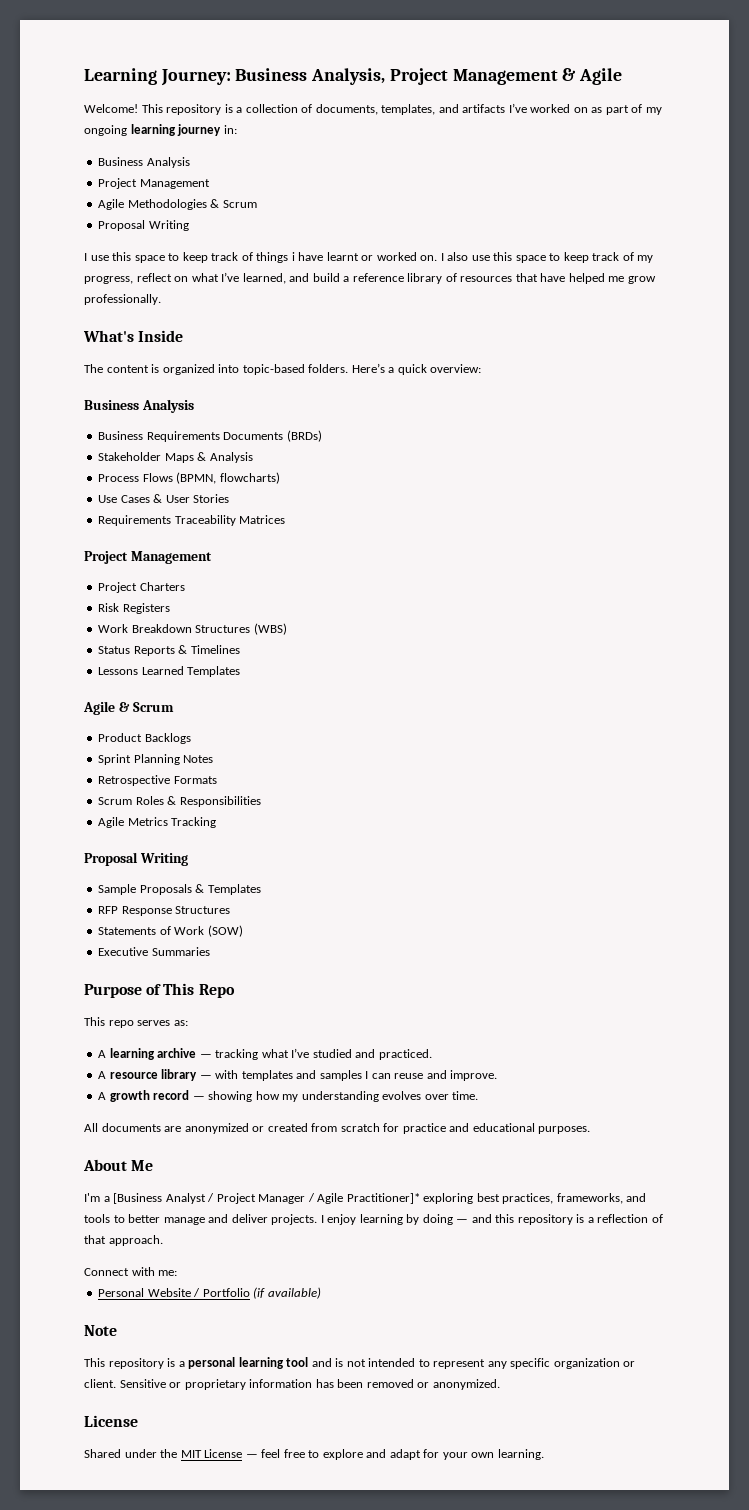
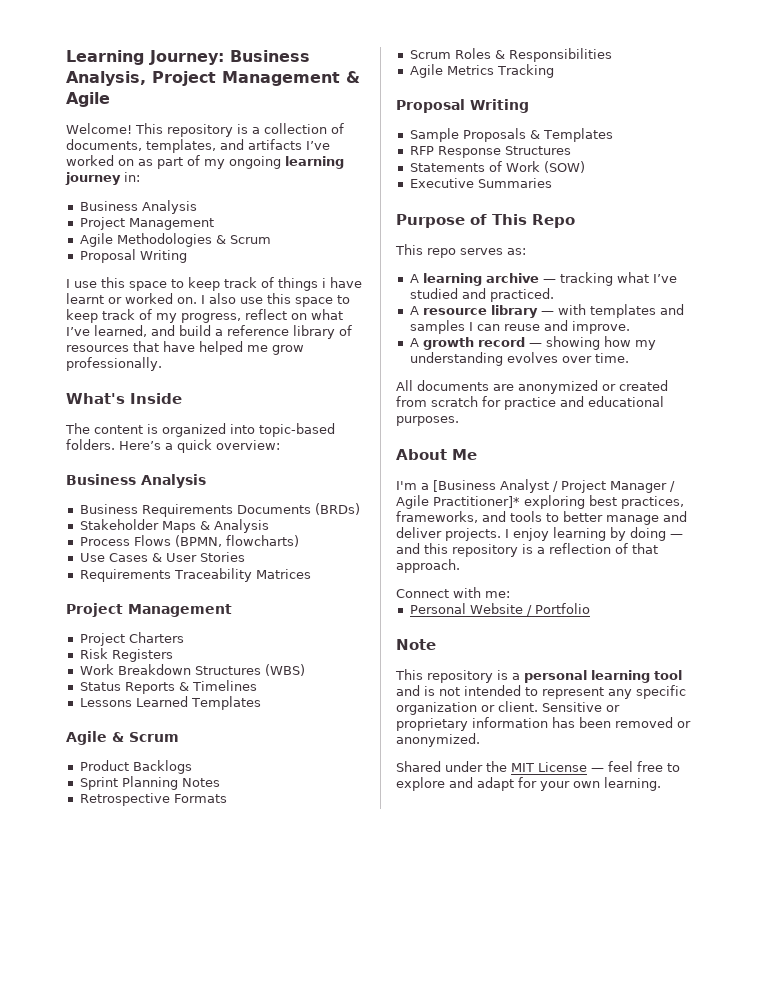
[253,1287,321,1299] (if available) -> (590, 608) none
[84,1415,138,1427] // License -> (480, 740) none

